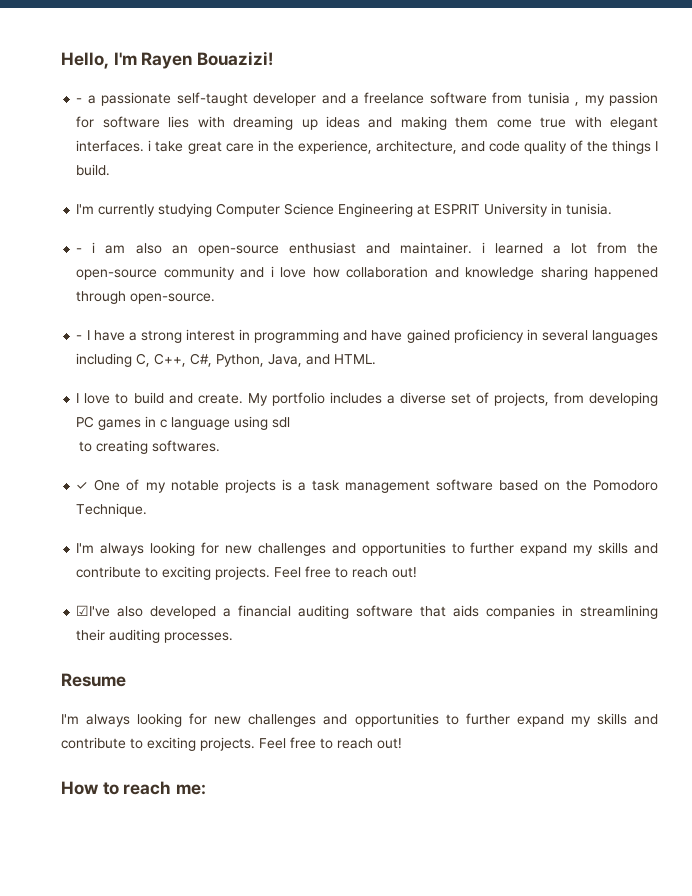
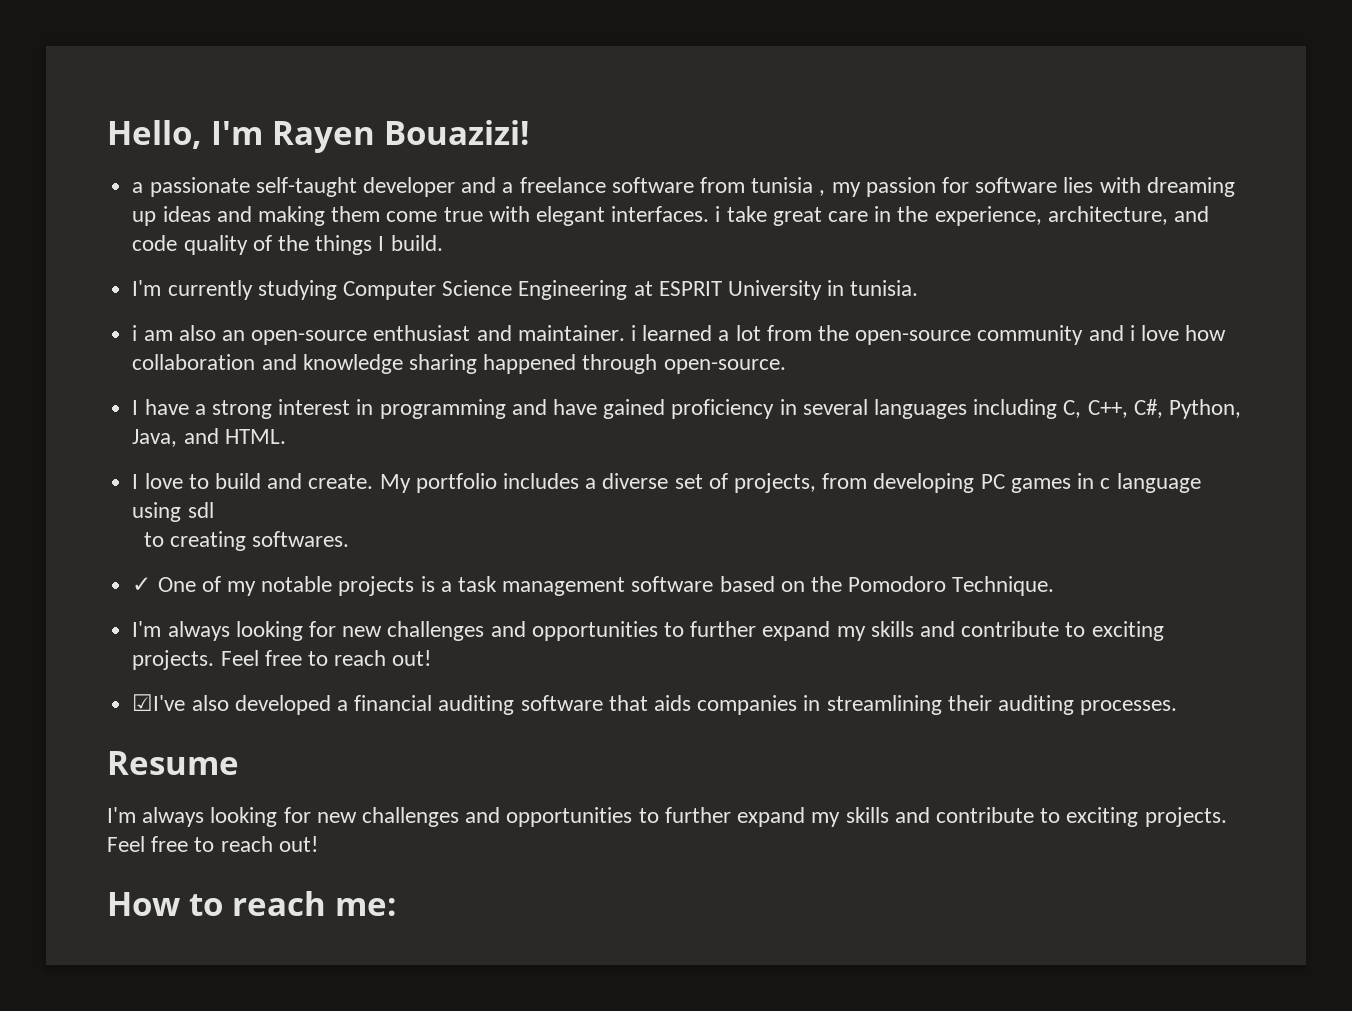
[76,98,83,103] - -> (529, 132) none
[76,248,83,253] - -> (919, 288) none
[76,335,83,340] - -> (786, 366) none

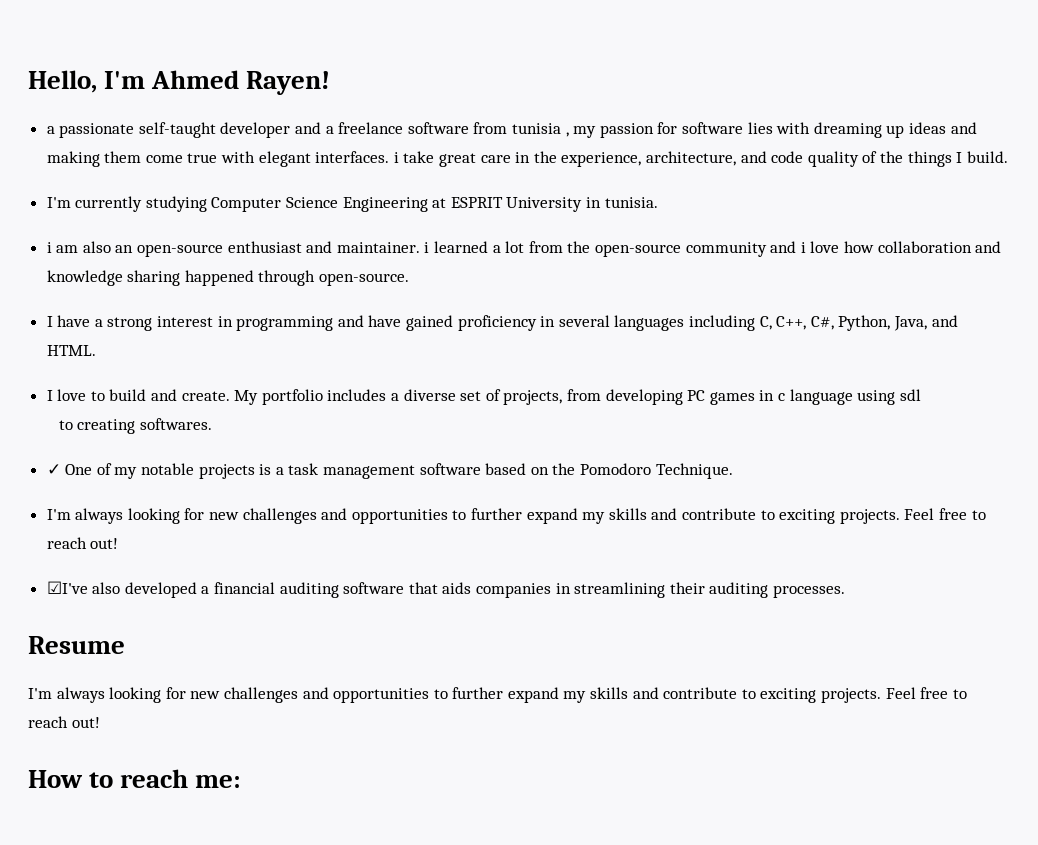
[271,120,529,153] Rayen Bouazizi! -> [151,70,331,95] Ahmed Rayen!

